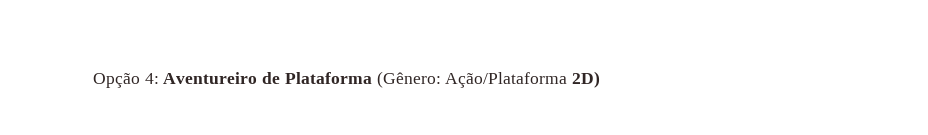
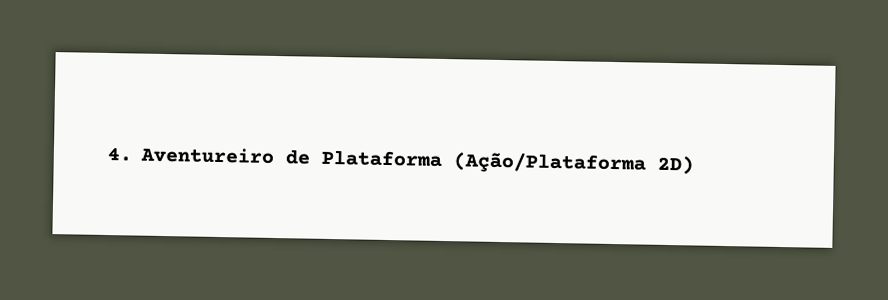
[93,73,159,88] Opção 4: -> [107,147,132,162] 4.
[376,71,568,88] (Gênero: Ação/Plataforma -> [453,152,647,175] (Ação/Plataforma

